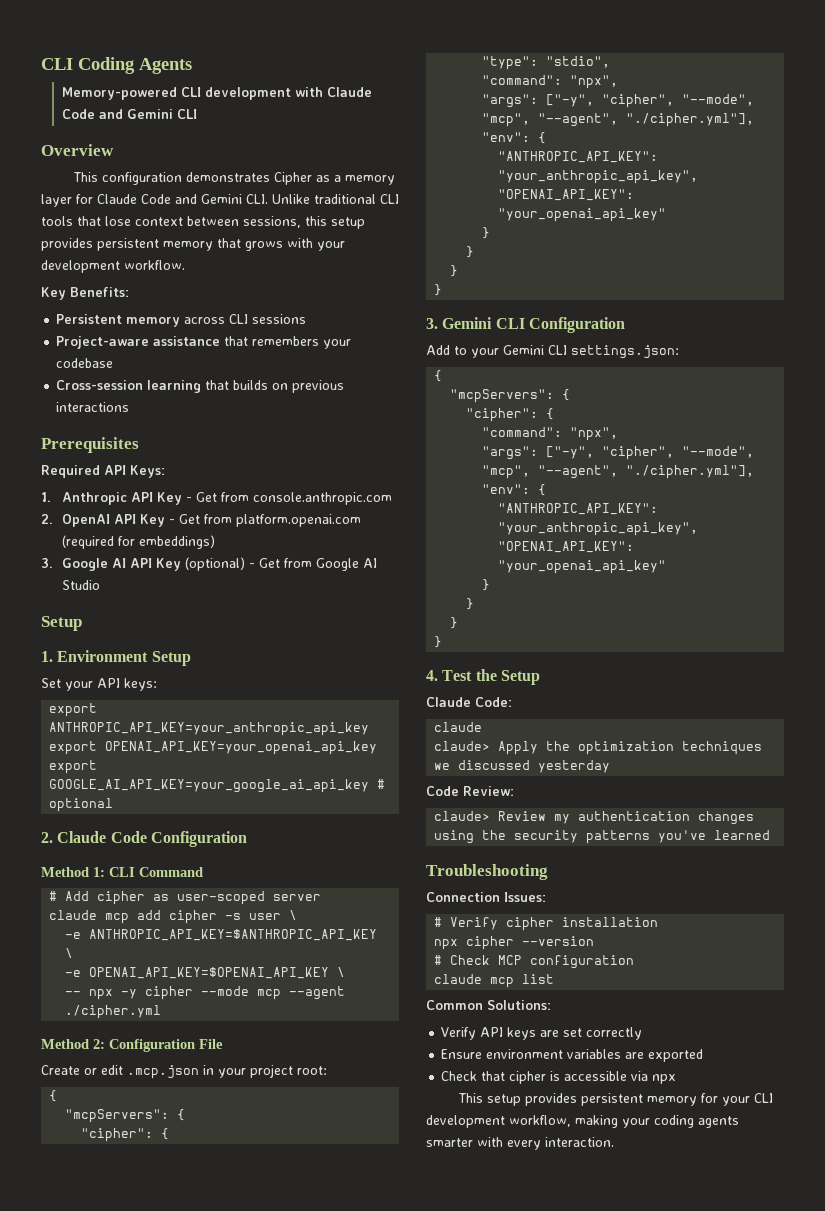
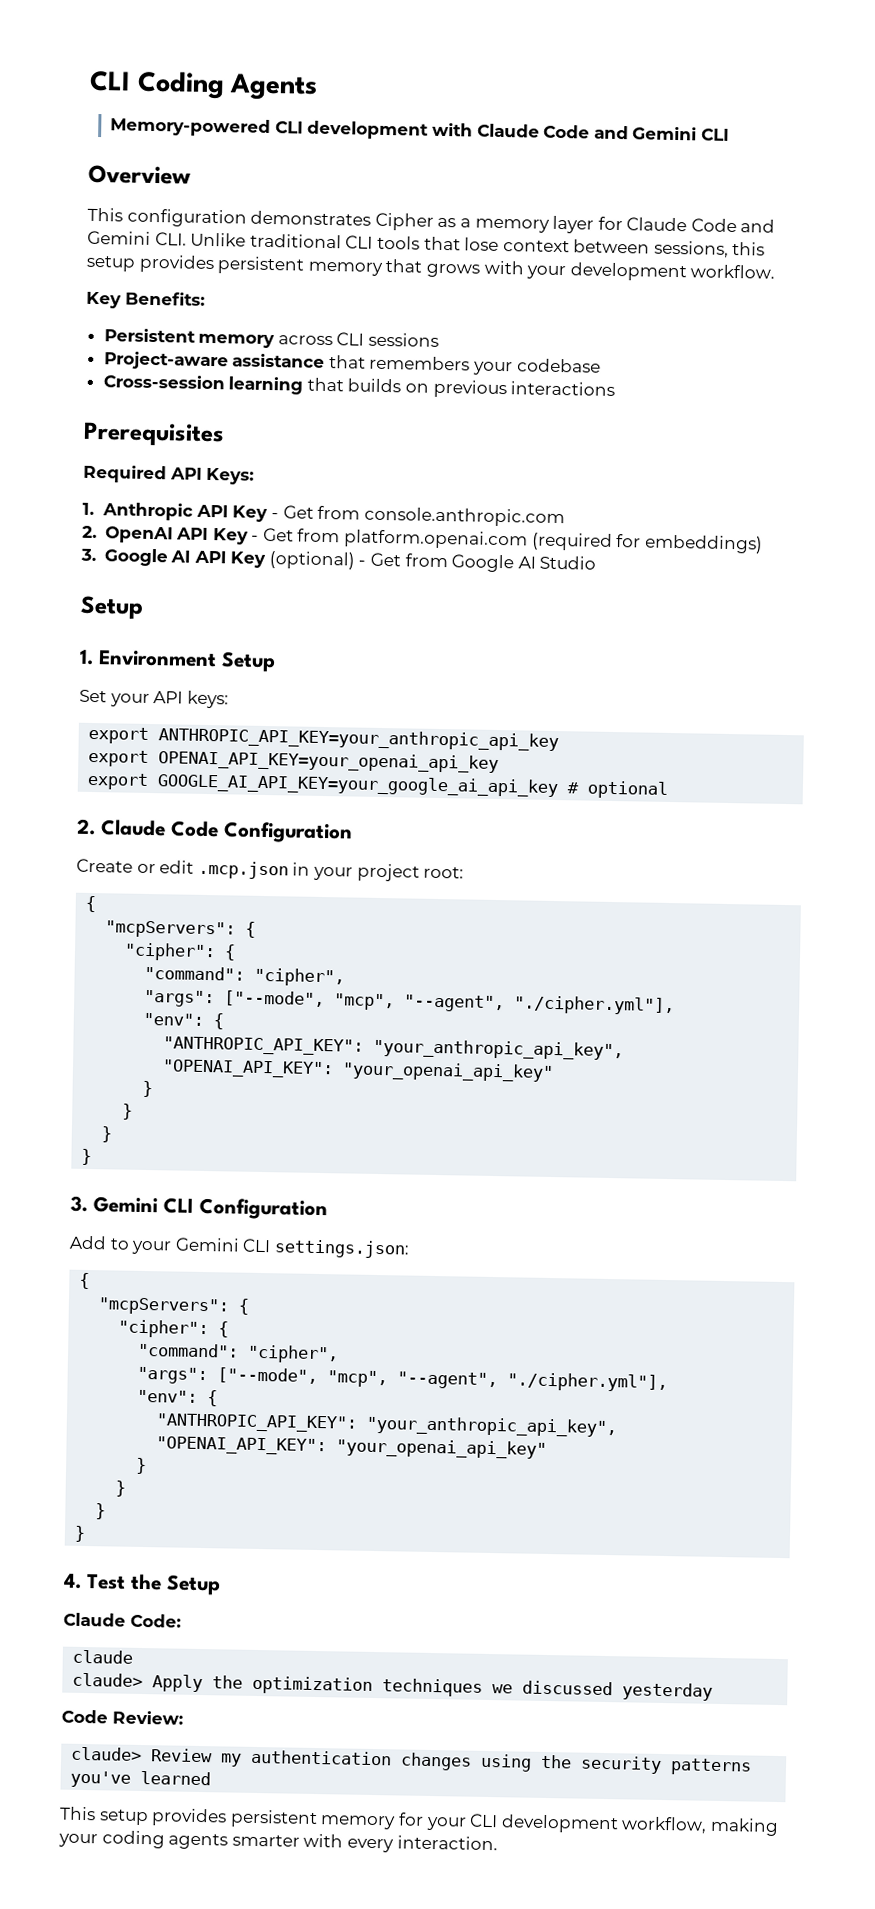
[41,867,203,877] [49,891,322,905] [49,910,298,924] [65,929,378,941] [65,948,74,958] [65,967,346,979] [65,986,346,1000] [65,1005,162,1019] [41,1039,223,1052] // Method 1: CLI Command // # Add cipher as user-scoped server // claude mcp add cipher -s user \ // -e ANTHROPIC_API_KEY=$ANTHROPIC_API_KEY \ // -e OPENAI_API_KEY=$OPENAI_API_KEY \ // -- npx -y cipher --mode mcp --agent ./cipher.yml // Method 2: Configuration File -> (353, 832) none
[482,56,611,70] [482,75,619,89] [482,94,755,108] // "type": "stdio", // "command": "npx", // "args": ["-y", "cipher", "--mode", -> [144,965,346,987] [144,989,326,1008] // "command": "cipher", // "args": ["--mode",
[570,427,619,441] [482,446,755,460] "npx", // "args": ["-y", "cipher", "--mode", -> [247,1344,340,1364] [137,1366,319,1385] "cipher", // "args": ["--mode",
[426,864,548,880] [426,892,546,902] [434,917,659,931] [434,936,595,950] [434,955,635,969] [434,974,555,988] [426,1000,551,1010] [441,1027,643,1040] [441,1049,704,1062] [441,1071,677,1084] // Troubleshooting // Connection Issues: // # Verify cipher installation // npx cipher --version // # Check MCP configuration // claude mcp list // Common Solutions: // Verify API keys are set correctly // Ensure environment variables are exported // Check that cipher is accessible via npx -> (212, 1778) none

